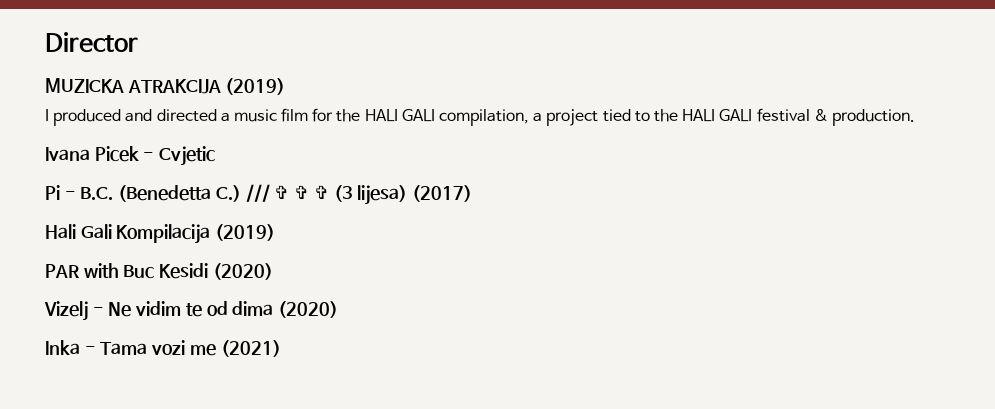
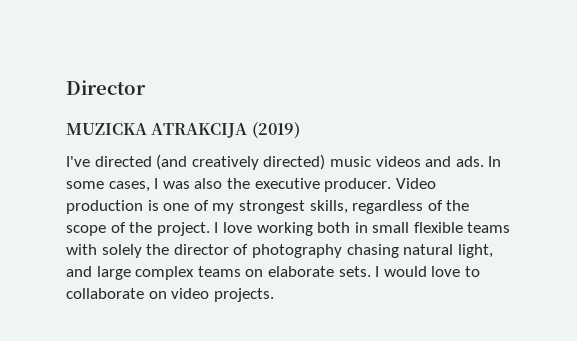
[45,108,915,126] [45,146,216,166] [45,184,472,205] [45,224,276,244] [45,263,273,280] [44,301,339,321] [45,340,281,357] I produced and directed a music film for the HALI GALI compilation, a project tied to the HALI GALI festival & production. // Ivana Picek - Cvjetic // Pi - B.C. (Benedetta C.) /// ✞ ✞ ✞ (3 lijesa) (2017) // Hali Gali Kompilacija (2019) // PAR with Buc Kesidi (2020) // Vizelj - Ne vidim te od dima (2020) // Inka - Tama vozi me (2021) -> [66,154,502,170] [66,178,436,192] [66,200,470,214] [66,222,511,236] [66,244,493,258] [66,266,480,280] [66,288,274,302] I've directed (and creatively directed) music videos and ads. In some cases, I was also the executive producer. Video production is one of my strongest skills, regardless of the scope of the project. I love working both in small flexible teams with solely the director of photography chasing natural light, and large complex teams on elaborate sets. I would love to collaborate on video projects.

